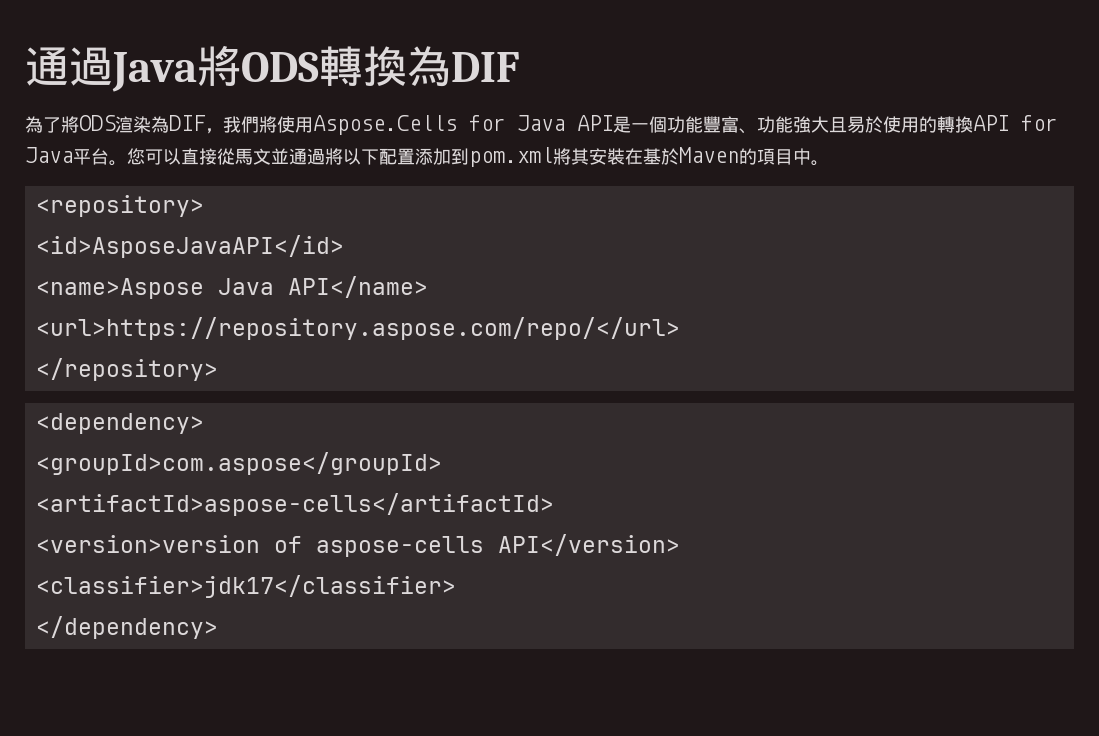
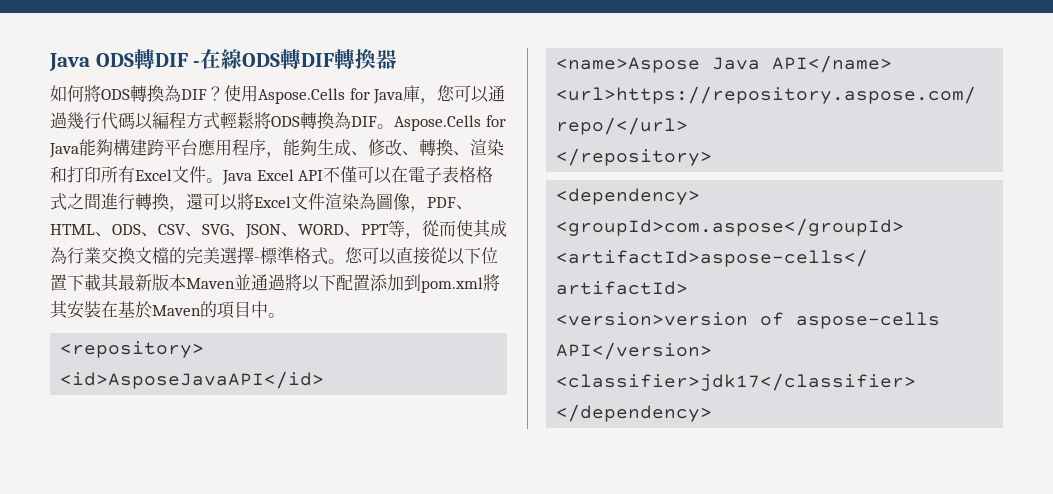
[25,45,520,92] [25,115,1057,135] [25,147,271,166] 通過Java將ODS轉換為DIF // 為了將ODS渲染為DIF，我們將使用Aspose.Cells for Java API是一個功能豐富、功能強大且易於使用的轉換API for Java平台。您可以直接從馬文 -> [49,49,398,71] [50,85,506,104] [50,112,506,131] [49,139,504,158] [50,166,494,185] [50,193,473,212] [50,219,507,239] [50,247,498,265] [50,273,235,292] Java ODS轉DIF -在線ODS轉DIF轉換器 // 如何將ODS轉換為DIF？使用Aspose.Cells for Java庫，您可以通過幾行代碼以編程方式輕鬆將ODS轉換為DIF。Aspose.Cells for Java能夠構建跨平台應用程序，能夠生成、修改、轉換、渲染和打印所有Excel文件。Java Excel API不僅可以在電子表格格式之間進行轉換，還可以將Excel文件渲染為圖像，PDF、HTML、ODS、CSV、SVG、JSON、WORD、PPT等，從而使其成為行業交換文檔的完美選擇-標準格式。您可以直接從以下位置下載其最新版本Maven

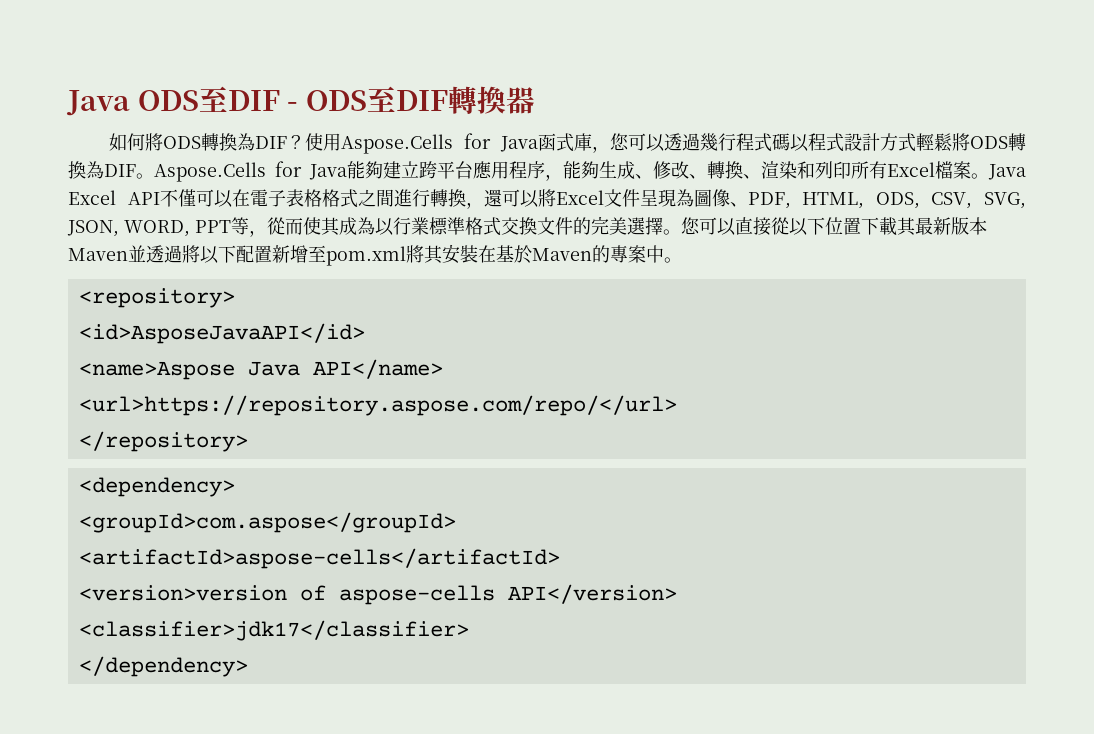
[133,49,155,69] 轉 -> [198,86,228,112] 至
[200,49,302,69] 在線ODS轉 -> [306,86,397,112] ODS至
(404, 96) none -> [538,133,574,152] 函式
[488,85,506,102] [50,112,186,130] 通過幾行代碼以編程 -> [664,133,880,152] 透過幾行程式碼以程式設計
[113,139,147,156] 構建 -> [383,161,419,179] 建立
[67,166,84,183] 打 -> [815,161,833,179] 列
[172,166,206,183] 文件 -> [935,161,971,179] 檔案
[325,193,473,212] [50,224,361,239] 渲染為圖像，PDF、HTML、ODS、CSV、SVG、JSON、WORD、 -> [639,189,1026,209] [67,220,190,237] 呈現為圖像、PDF, HTML, ODS, CSV, SVG, JSON, WORD,
[67,247,328,265] 行業交換文檔的完美選擇-標準格式 -> [375,216,663,236] 以行業標準格式交換文件的完美選擇
[251,274,268,291] 通 -> [146,245,164,263] 透
[370,274,421,291] 添加到 -> [272,245,326,263] 新增至
[217,301,251,319] 項目 -> [610,245,646,263] 專案

